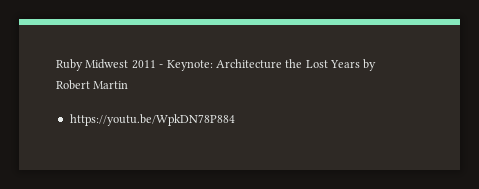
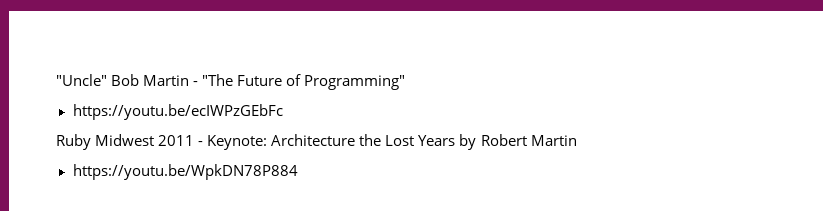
(56, 65) none -> [56,74,406,90] [72,104,283,120] "Uncle" Bob Martin - "The Future of Programming" // https://youtu.be/ecIWPzGEbFc //

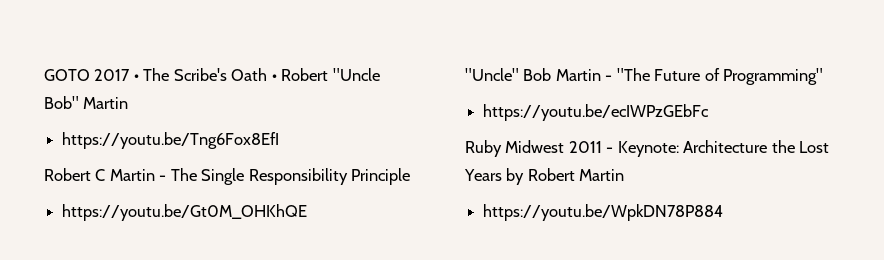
(56, 80) none -> [44,68,380,81] [44,96,129,109] [62,132,280,149] [44,168,411,185] [62,204,308,221] GOTO 2017 • The Scribe's Oath • Robert "Uncle Bob" Martin // https://youtu.be/Tng6Fox8EfI // Robert C Martin - The Single Responsibility Principle // https://youtu.be/Gt0M_OHKhQE //

